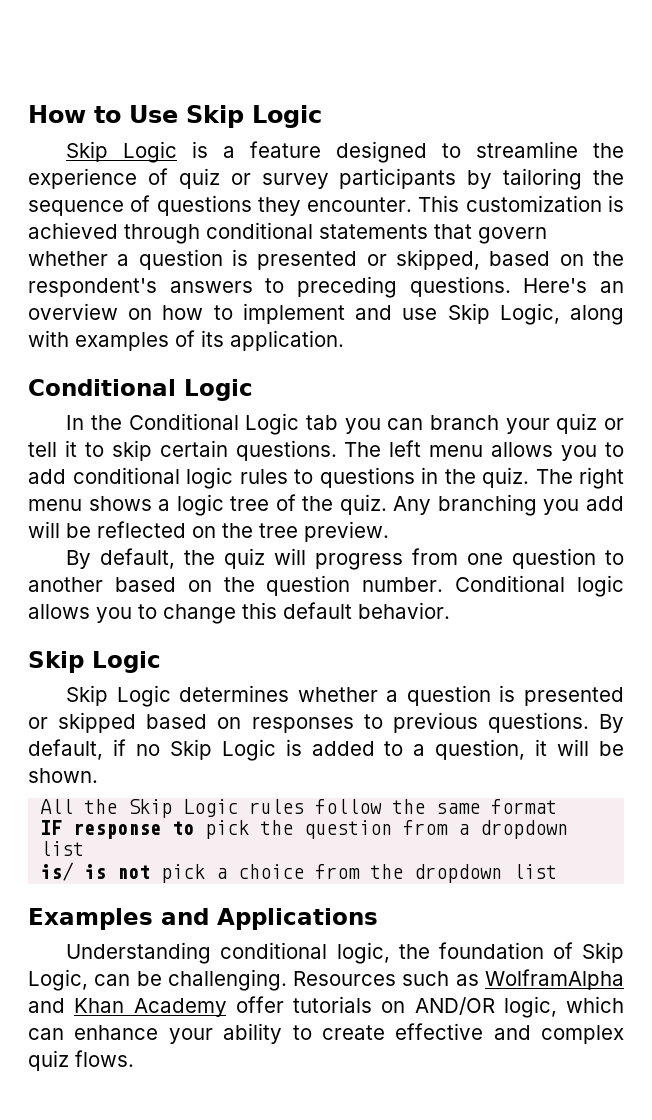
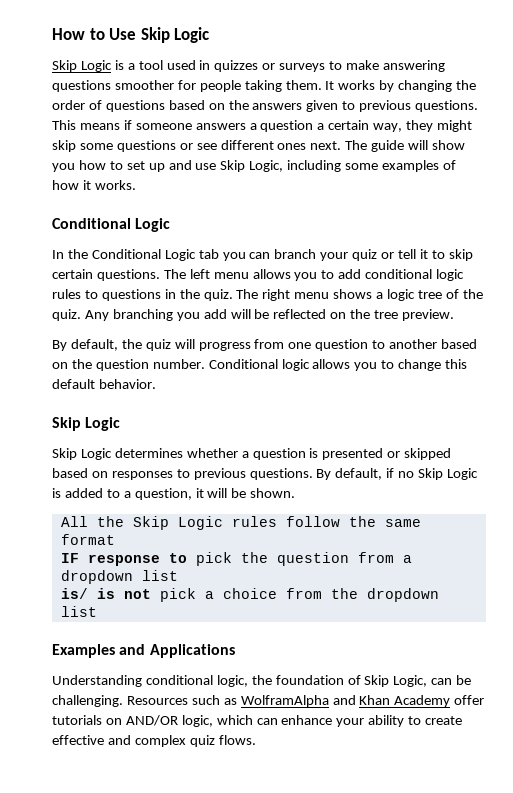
[250,141,624,163] [28,168,624,190] [28,195,625,216] [28,222,547,244] [28,249,624,270] [28,276,624,298] [28,303,624,325] [28,330,344,351] feature designed to streamline the experience of quiz or survey participants by tailoring the sequence of questions they encounter. This customization is achieved through conditional statements that govern whether a question is presented or skipped, based on the respondent's answers to preceding questions. Here's an overview on how to implement and use Skip Logic, along with examples of its application. -> [138,60,445,72] [52,80,477,92] [52,100,479,112] [52,120,473,132] [52,140,466,152] [52,160,456,172] [52,180,136,190] tool used in quizzes or surveys to make answering questions smoother for people taking them. It works by changing the order of questions based on the answers given to previous questions. This means if someone answers a question a certain way, they might skip some questions or see different ones next. The guide will show you how to set up and use Skip Logic, including some examples of how it works.

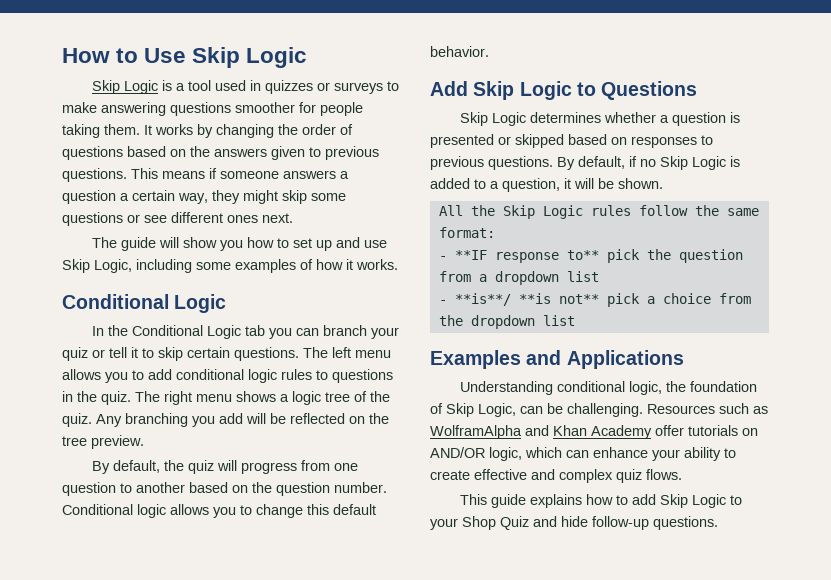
(342, 145) none -> (293, 218) //
[52,417,121,431] Skip Logic -> [430,81,698,100] Add Skip Logic to Questions
[60,534,115,545] [60,553,187,566] format // IF response to -> [438,227,495,238] [438,250,599,263] format: // - **IF response to**
[60,588,151,599] is/ is not -> [438,293,599,306] - **is**/ **is not**
(256, 740) none -> [460,494,743,508] [430,516,718,530] // This guide explains how to add Skip Logic to your Shop Quiz and hide follow-up questions.

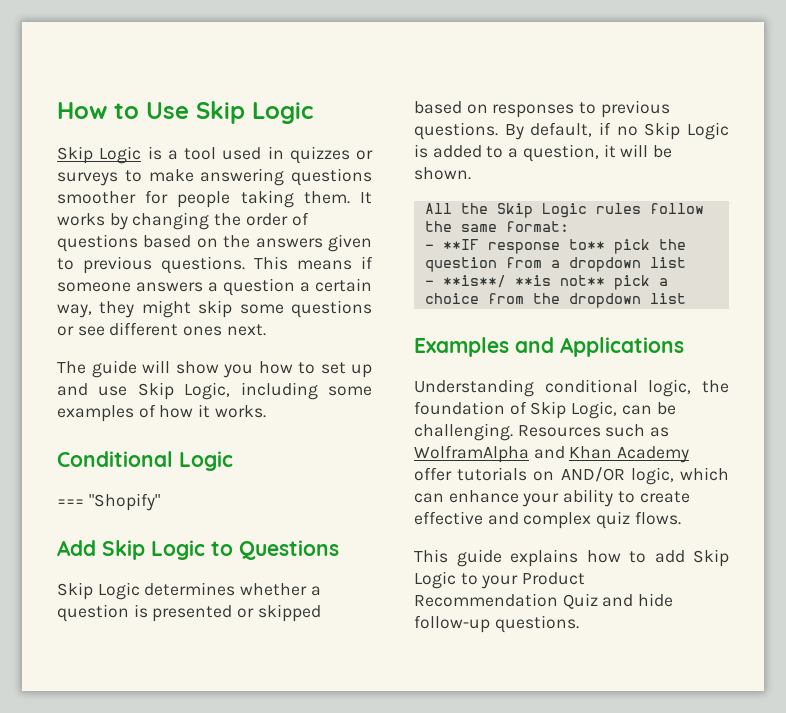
[92,325,400,339] [62,347,391,361] [62,369,393,383] [62,391,390,405] [62,413,389,427] [62,435,144,449] [92,460,359,474] [62,482,387,496] [62,504,376,518] [430,46,489,57] In the Conditional Logic tab you can branch your quiz or tell it to skip certain questions. The left menu allows you to add conditional logic rules to questions in the quiz. The right menu shows a logic tree of the quiz. Any branching you add will be reflected on the tree preview. // By default, the quiz will progress from one question to another based on the question number. Conditional logic allows you to change this default behavior. -> [57,493,160,511] === "Shopify"
[462,516,496,530] Shop -> [522,572,586,585] [414,593,558,607] Product Recommendation

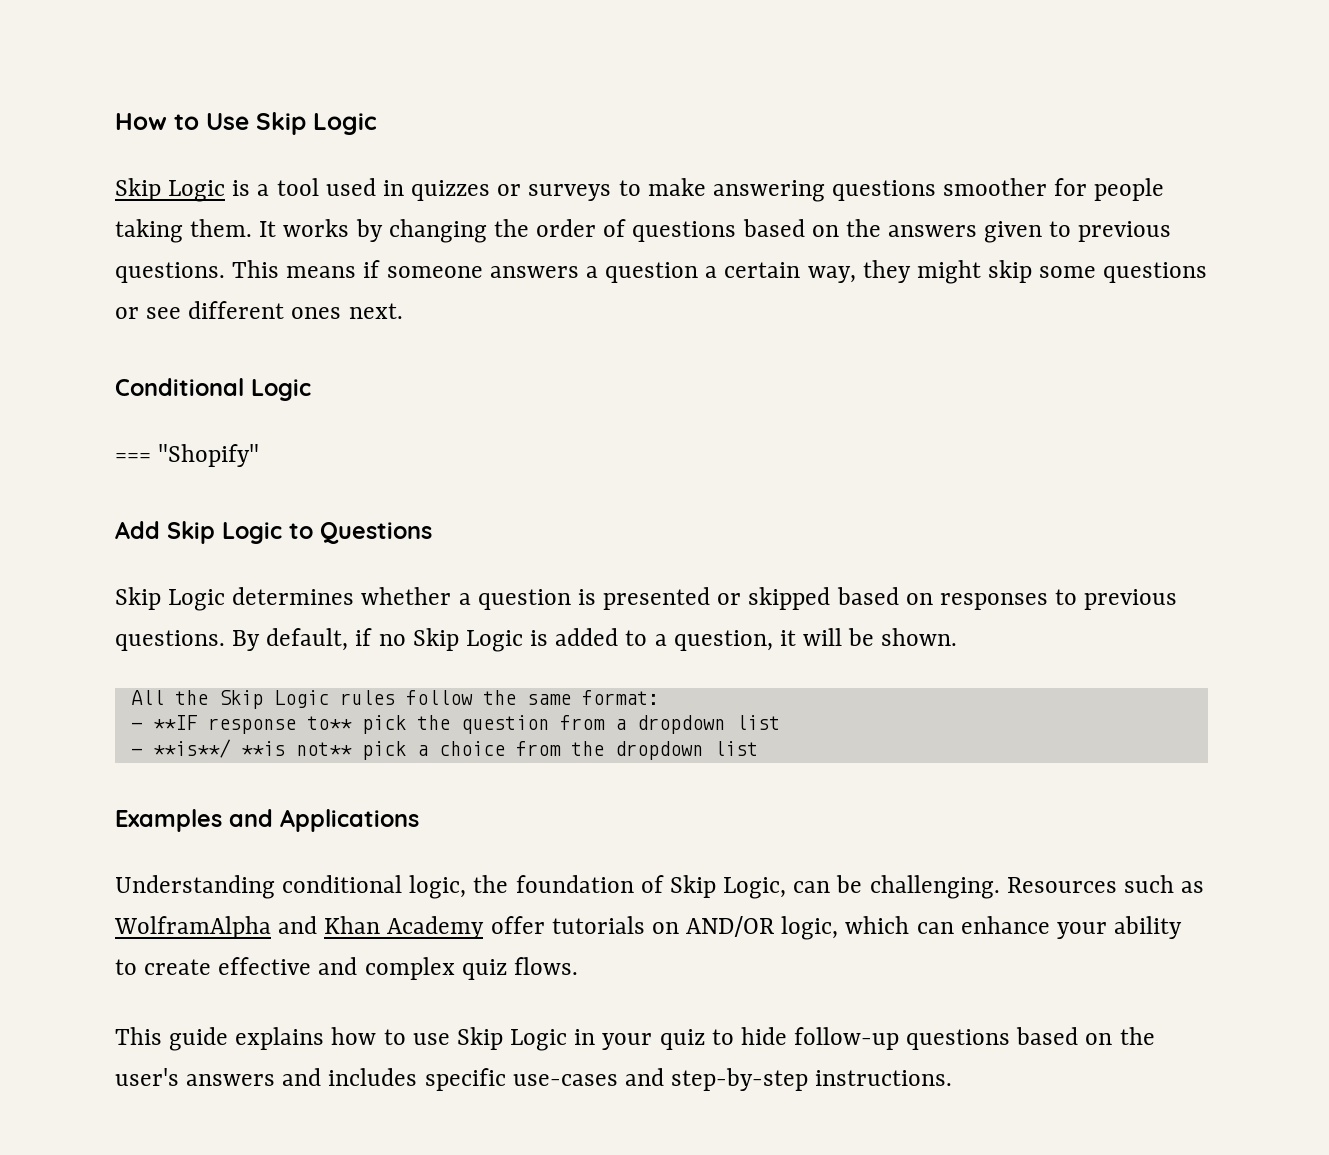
[57,360,372,378] [57,382,372,400] [57,404,266,422] // The guide will show you how to set up and use Skip Logic, including some examples of how it works. -> (403, 311) none
[654,549,729,567] [414,571,586,589] [414,593,674,609] [414,615,579,633] add Skip Logic to your Product Recommendation Quiz and hide follow-up questions. -> [412,1027,1155,1051] [115,1068,953,1091] use Skip Logic in your quiz to hide follow-up questions based on the user's answers and includes specific use-cases and step-by-step instructions.

